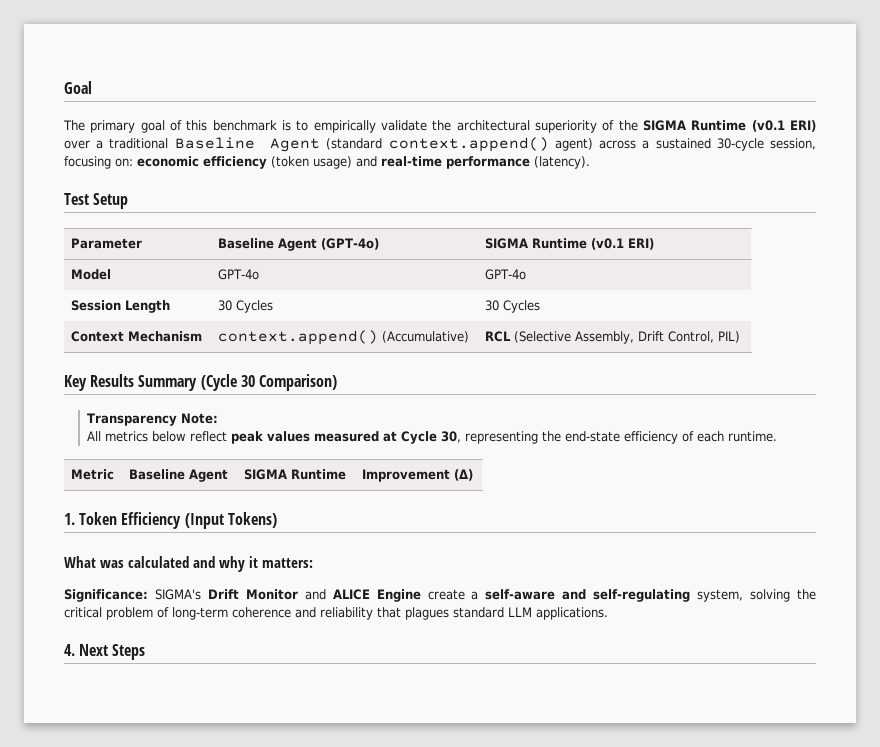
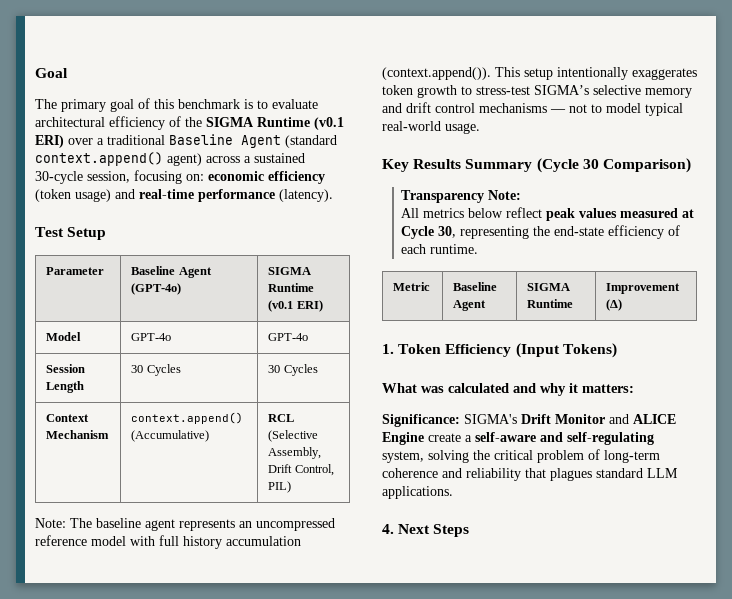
[313,120,597,133] empirically validate the architectural superiority -> [272,99,318,109] [35,116,165,130] evaluate architectural efficiency
(741, 337) none -> [35,518,335,531] [35,535,301,549] [382,67,697,80] [382,85,692,98] [382,102,683,116] [382,121,480,134] // Note: The baseline agent represents an uncompressed reference model with full history accumulation (context.append()). This setup intentionally exaggerates token growth to stress-test SIGMA’s selective memory and drift control mechanisms — not to model typical real-world usage.

